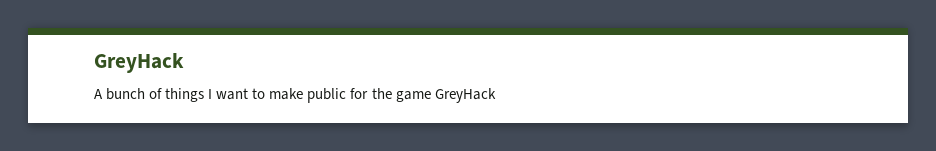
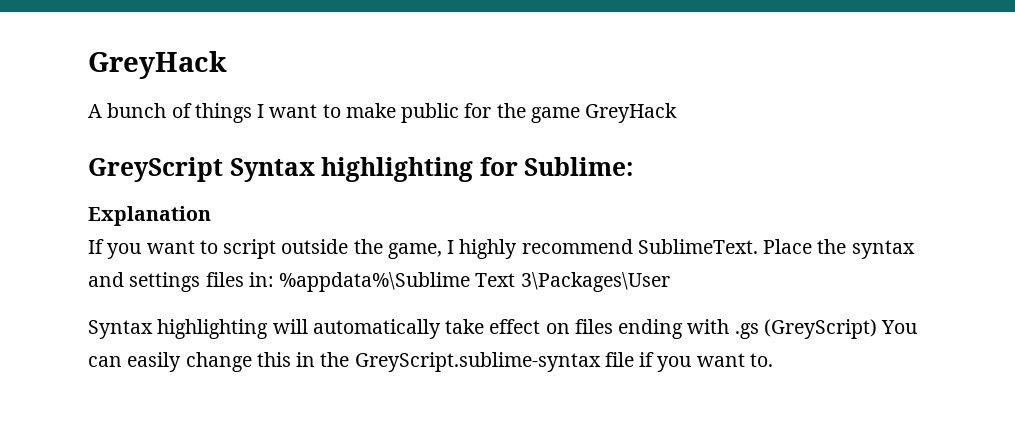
(496, 95) none -> [88,157,634,182] [88,206,211,226] [88,239,915,259] [88,272,670,292] [88,319,918,339] [88,352,773,372] // GreyScript Syntax highlighting for Sublime: // Explanation // If you want to script outside the game, I highly recommend SublimeText. Place the syntax and settings files in: %appdata%\Sublime Text 3\Packages\User // Syntax highlighting will automatically take effect on files ending with .gs (GreyScript) You can easily change this in the GreyScript.sublime-syntax file if you want to.

